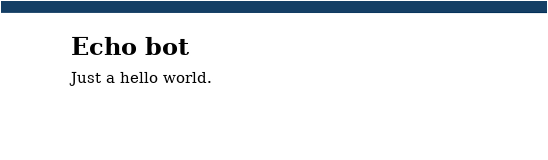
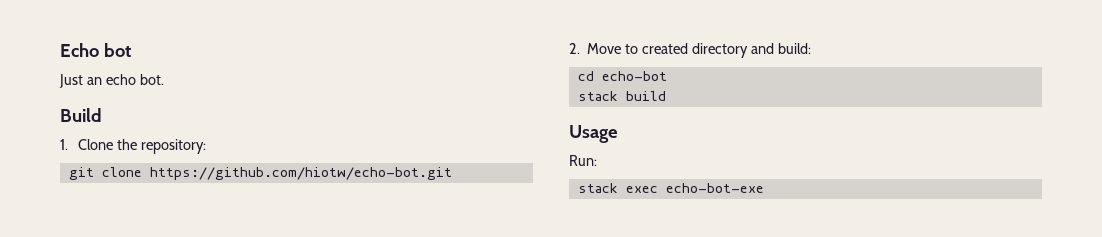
[105,71,213,83] a hello world. -> [86,74,164,85] [60,108,102,122] [60,139,207,154] [68,167,452,180] [569,43,811,58] [577,71,667,81] [577,91,666,101] [569,125,618,143] [569,155,597,166] [577,183,764,193] an echo bot. // Build // 1. Clone the repository: // git clone https://github.com/hiotw/echo-bot.git // 2. Move to created directory and build: // cd echo-bot // stack build // Usage // Run: // stack exec echo-bot-exe

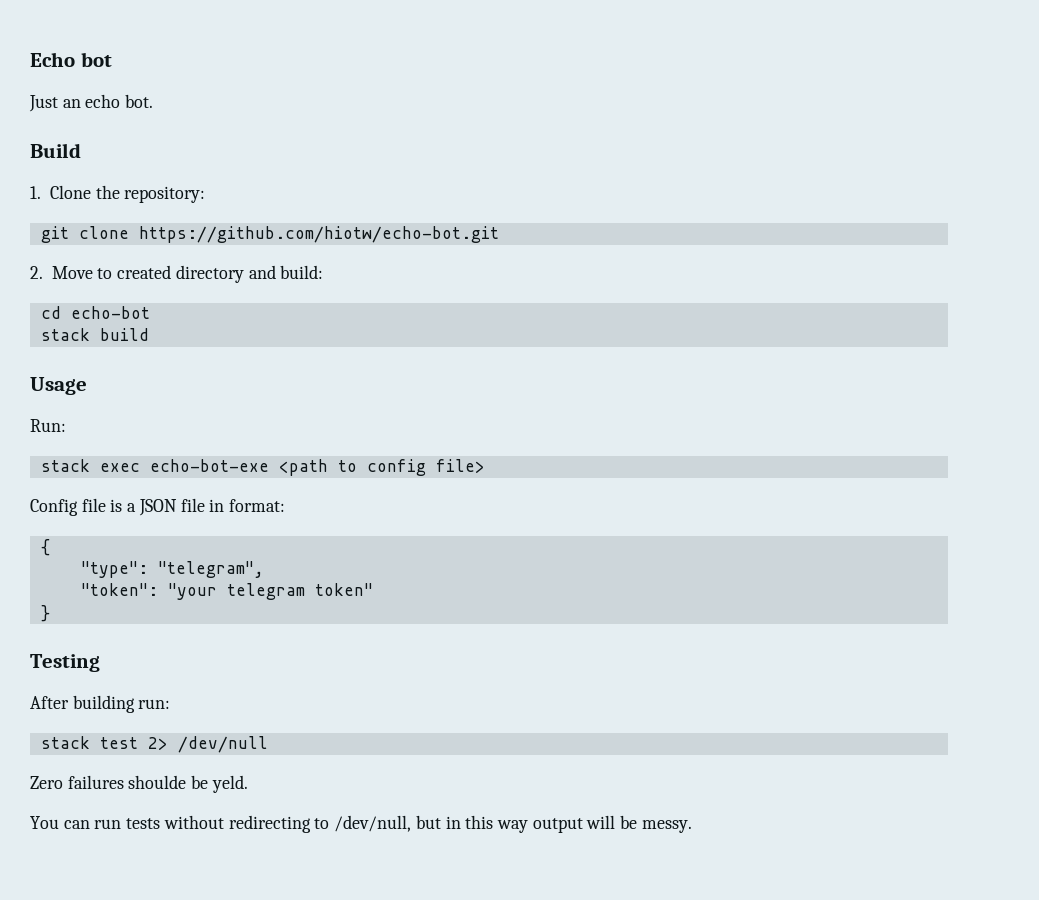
(764, 188) none -> [278,459,485,476] [30,498,286,516] [40,539,50,556] [80,561,264,578] [80,583,373,600] [40,605,50,622] [30,654,100,672] [30,695,171,713] [40,736,268,753] [30,775,248,793] [30,815,692,833] <path to config file> // Config file is a JSON file in format: // { // "type": "telegram", // "token": "your telegram token" // } // Testing // After building run: // stack test 2> /dev/null // Zero failures shoulde be yeld. // You can run tests without redirecting to /dev/null, but in this way output will be messy.

